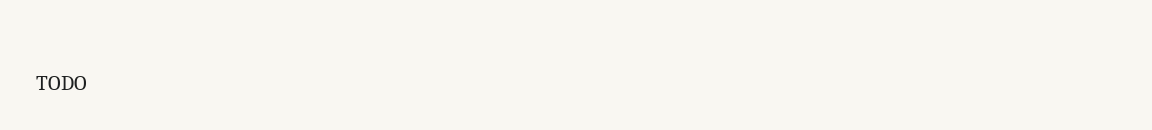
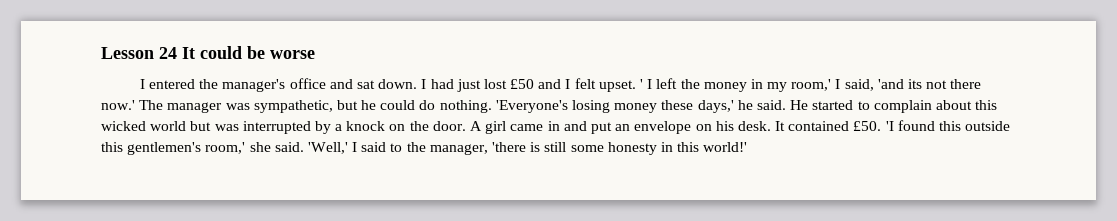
[36,76,87,90] TODO -> [101,46,315,59] [139,78,982,92] [101,100,998,113] [101,120,1011,134] [101,142,748,155] Lesson 24 It could be worse // I entered the manager's office and sat down. I had just lost £50 and I felt upset. ' I left the money in my room,' I said, 'and its not there now.' The manager was sympathetic, but he could do nothing. 'Everyone's losing money these days,' he said. He started to complain about this wicked world but was interrupted by a knock on the door. A girl came in and put an envelope on his desk. It contained £50. 'I found this outside this gentlemen's room,' she said. 'Well,' I said to the manager, 'there is still some honesty in this world!'

